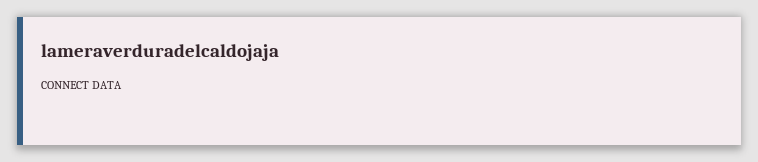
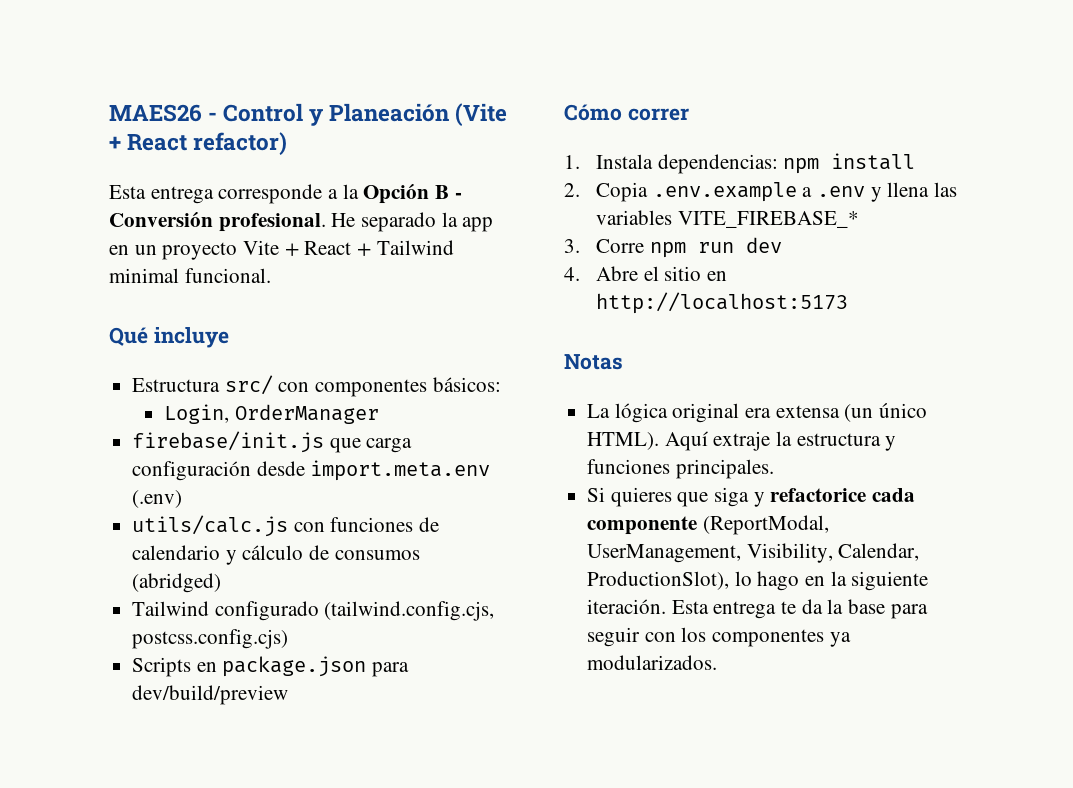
[41,44,279,61] [41,81,123,89] lameraverduradelcaldojaja // CONNECT DATA -> [109,103,508,126] [109,132,288,155] [109,183,462,204] [109,211,494,232] [109,240,454,260] [109,268,271,283] [109,327,229,348] [132,375,501,397] [164,404,379,424] [132,431,413,453] [132,460,491,481] [132,490,183,508] [132,515,440,537] [132,545,420,565] [132,573,222,593] [132,601,495,621] [132,629,289,649] [132,656,410,677] [132,685,289,705] [564,104,689,121] [564,153,916,174] [564,182,958,202] [596,210,859,228] [564,237,782,258] [564,266,728,281] [596,292,849,314] [564,354,623,370] [587,403,928,423] [587,431,897,451] [587,459,774,479] [587,487,916,507] [587,515,829,535] [587,543,920,563] [587,571,929,591] [587,599,928,619] [587,627,851,647] [587,655,718,670] MAES26 - Control y Planeación (Vite + React refactor) // Esta entrega corresponde a la Opción B - Conversión profesional. He separado la app en un proyecto Vite + React + Tailwind minimal funcional. // Qué incluye // Estructura src/ con componentes básicos: // Login, OrderManager // firebase/init.js que carga configuración desde import.meta.env (.env) // utils/calc.js con funciones de calendario y cálculo de consumos (abridged) // Tailwind configurado (tailwind.config.cjs, postcss.config.cjs) // Scripts en package.json para dev/build/preview // Cómo correr // 1. Instala dependencias: npm install // 2. Copia .env.example a .env y llena las variables VITE_FIREBASE_* // 3. Corre npm run dev // 4. Abre el sitio en http://localhost:5173 // Notas // La lógica original era extensa (un único HTML). Aquí extraje la estructura y funciones principales. // Si quieres que siga y refactorice cada componente (ReportModal, UserManagement, Visibility, Calendar, ProductionSlot), lo hago en la siguiente iteración. Esta entrega te da la base para seguir con los componentes ya modularizados.

